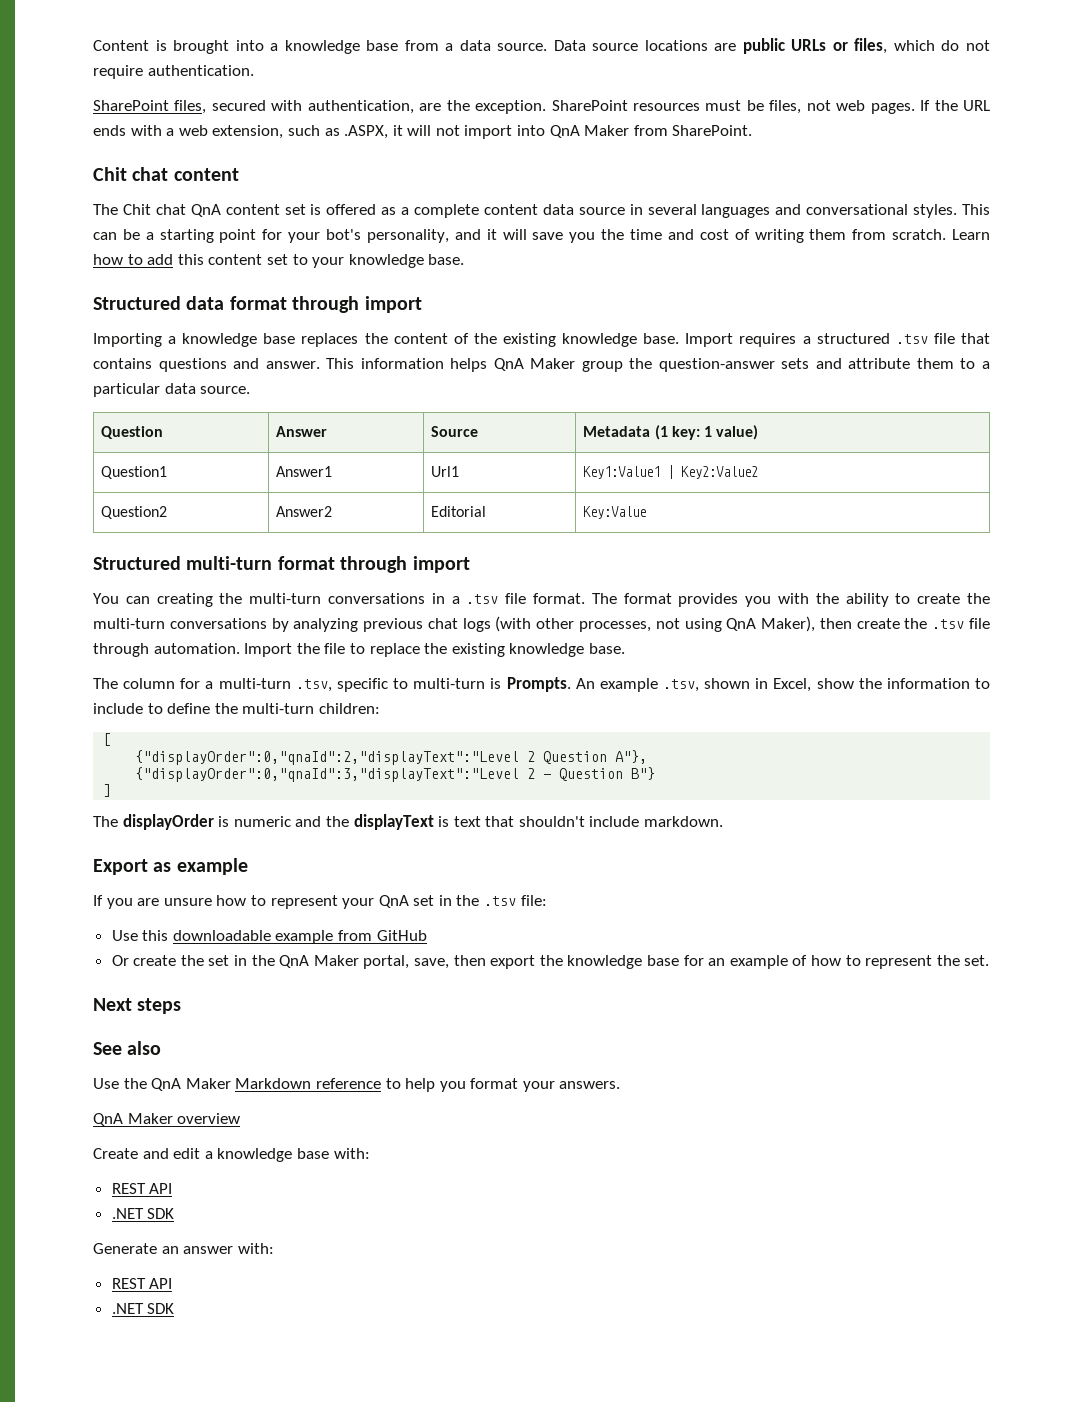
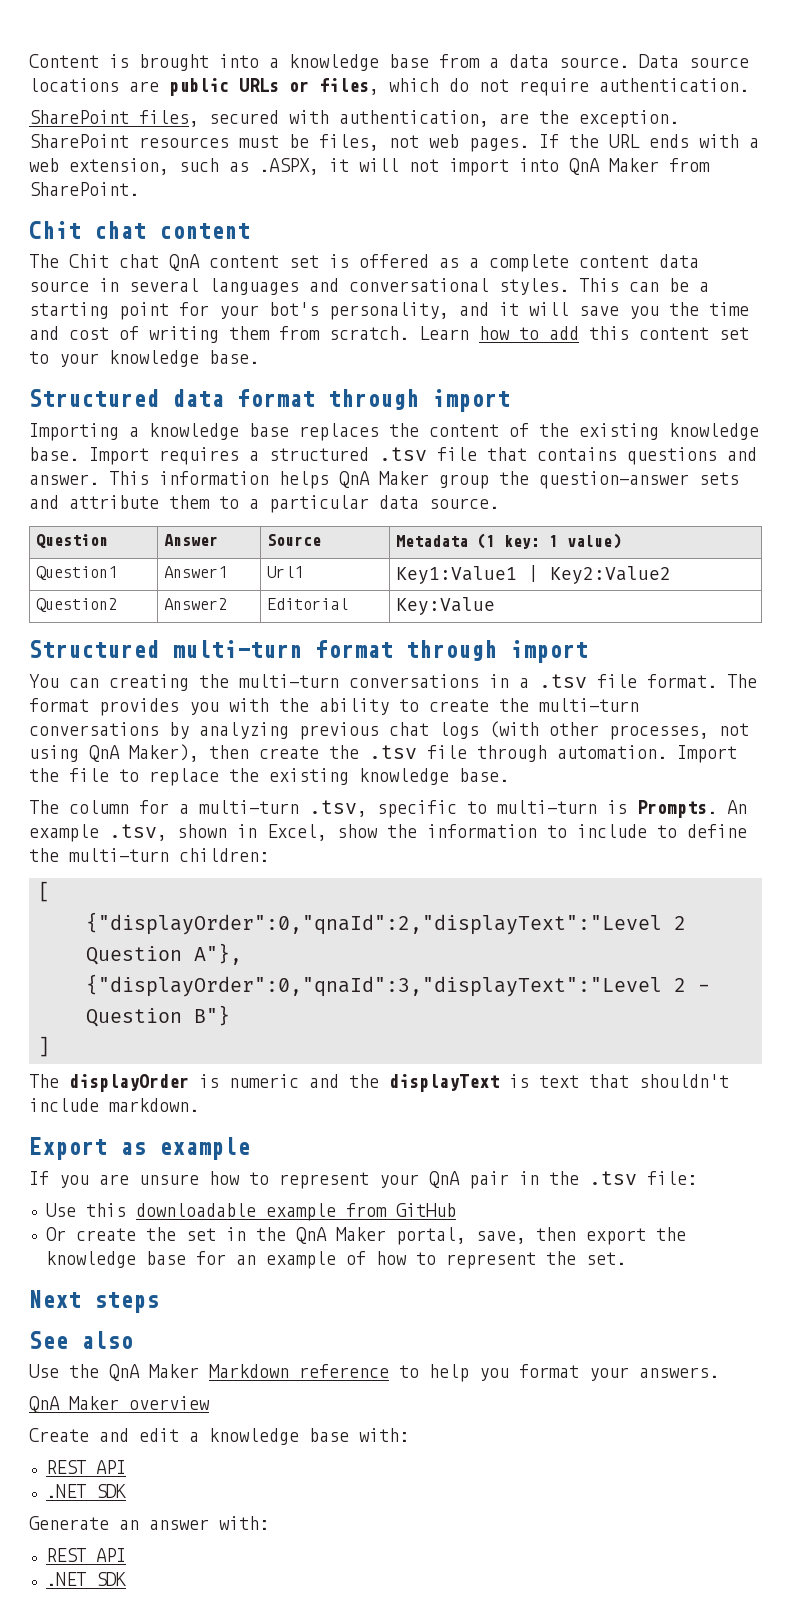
[413,895,435,906] set -> [469,1171,509,1189] pair

